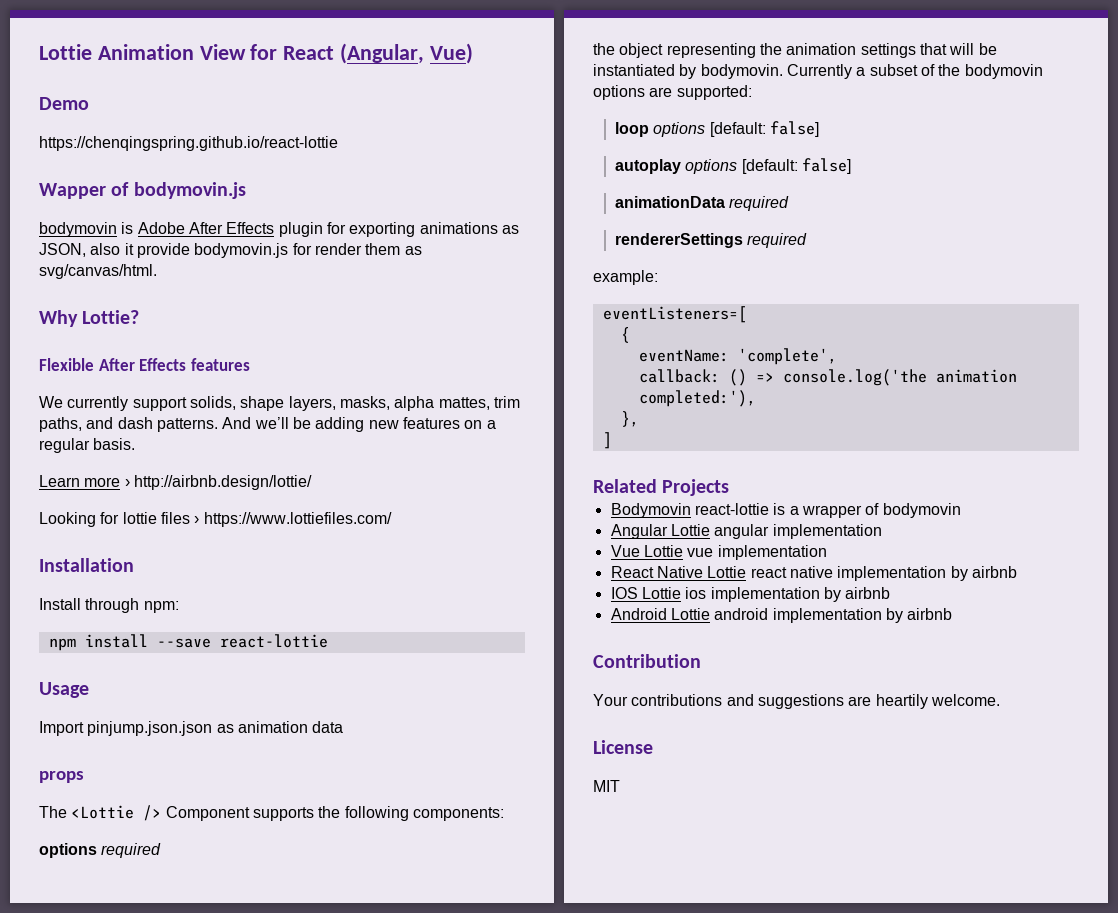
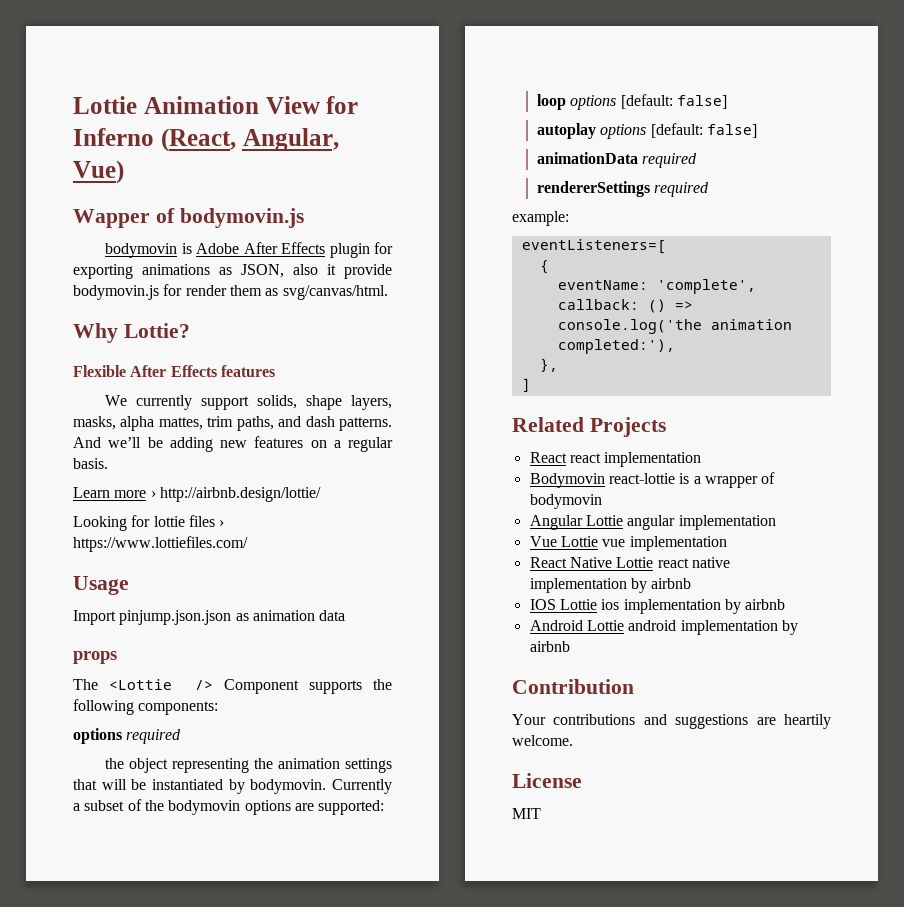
[283,43,425,64] React (Angular, -> [73,128,339,152] Inferno (React, Angular,
[39,97,89,110] [39,136,338,151] // Demo // https://chenqingspring.github.io/react-lottie -> (124, 172) none
[39,558,134,572] [39,598,179,613] [48,634,328,651] // Installation // Install through npm: // npm install --save react-lottie -> (248, 544) none
(730, 487) none -> [529,452,702,467] // React react implementation

